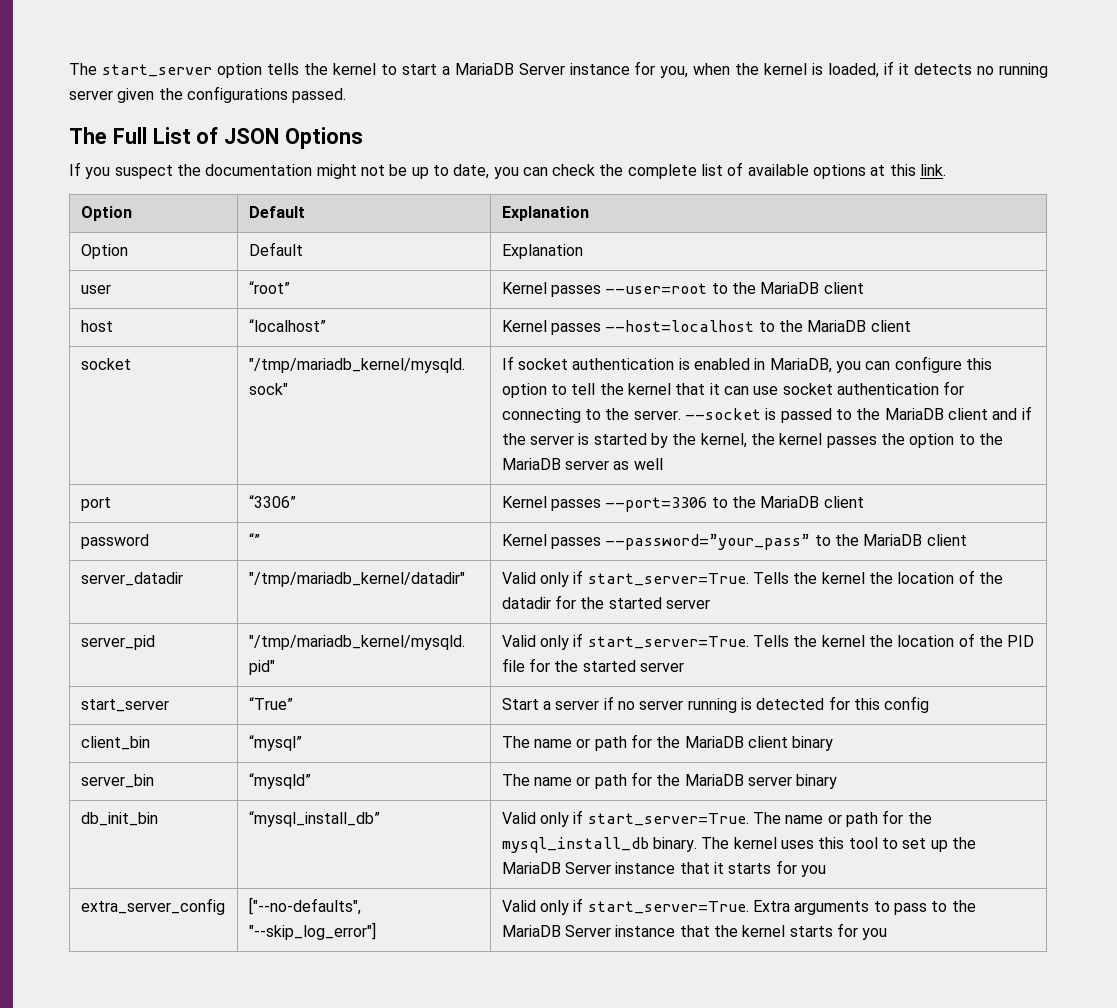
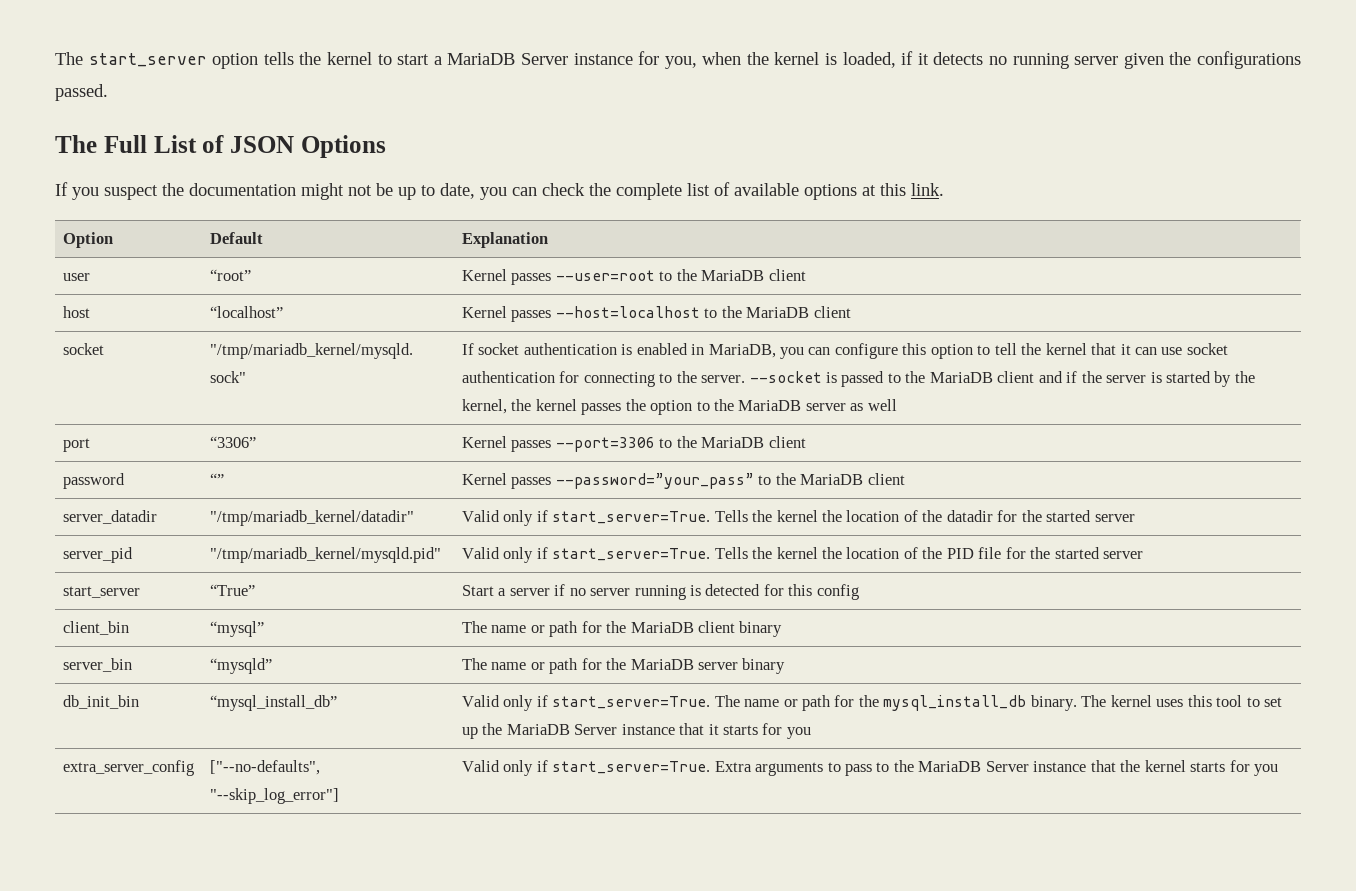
[80,244,128,259] [248,242,303,256] [501,244,583,259] // Option | Default | Explanation -> (548, 240) none

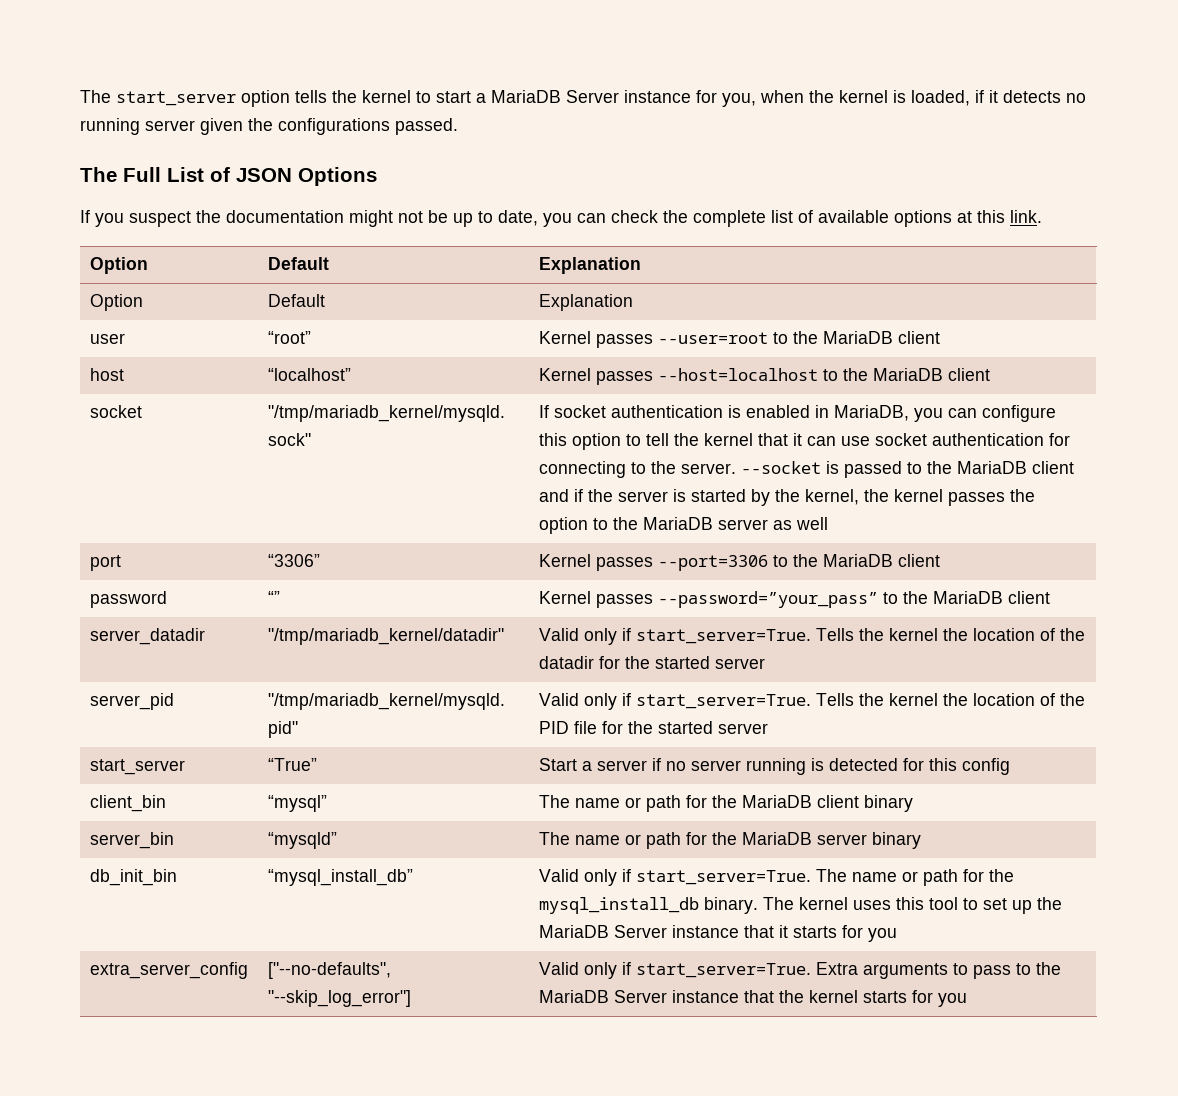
(548, 240) none -> [89,294,143,311] [267,294,325,307] [538,294,633,311] // Option | Default | Explanation

